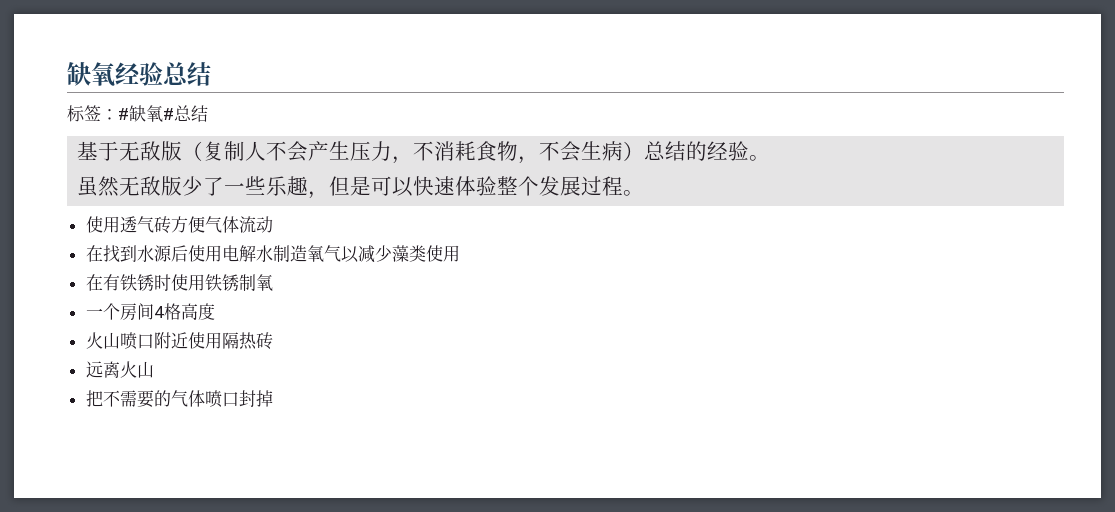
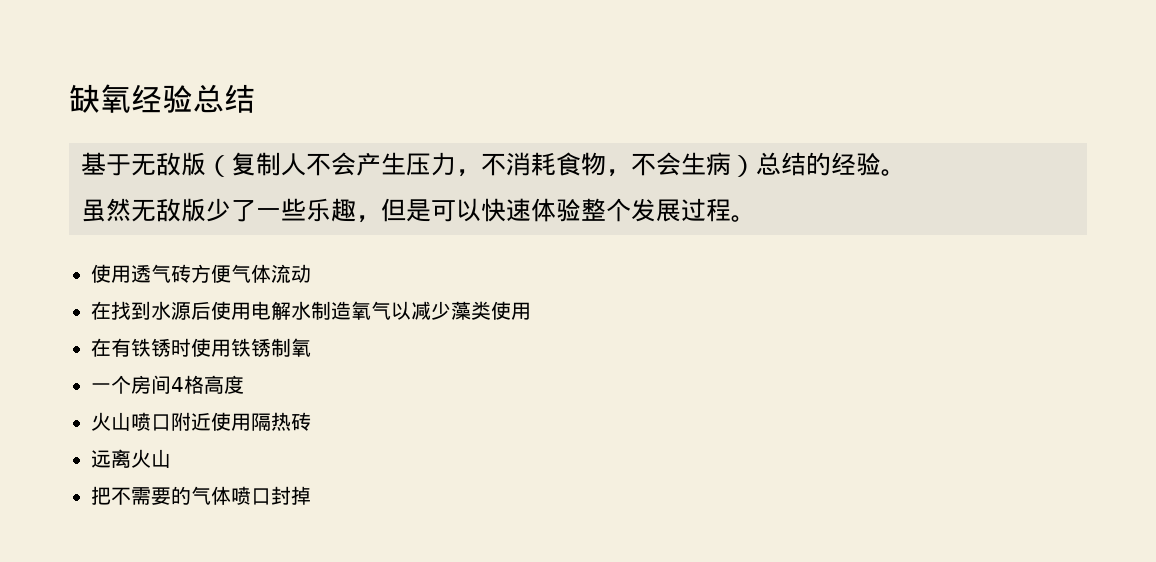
[67,105,208,122] // 标签：#缺氧#总结 -> (255, 98) none

